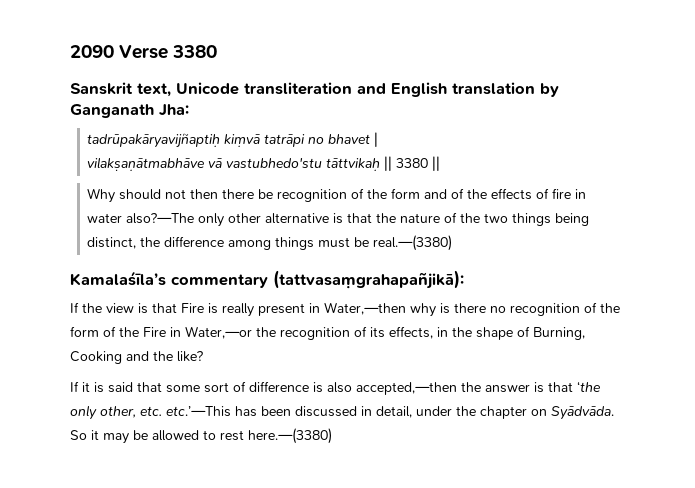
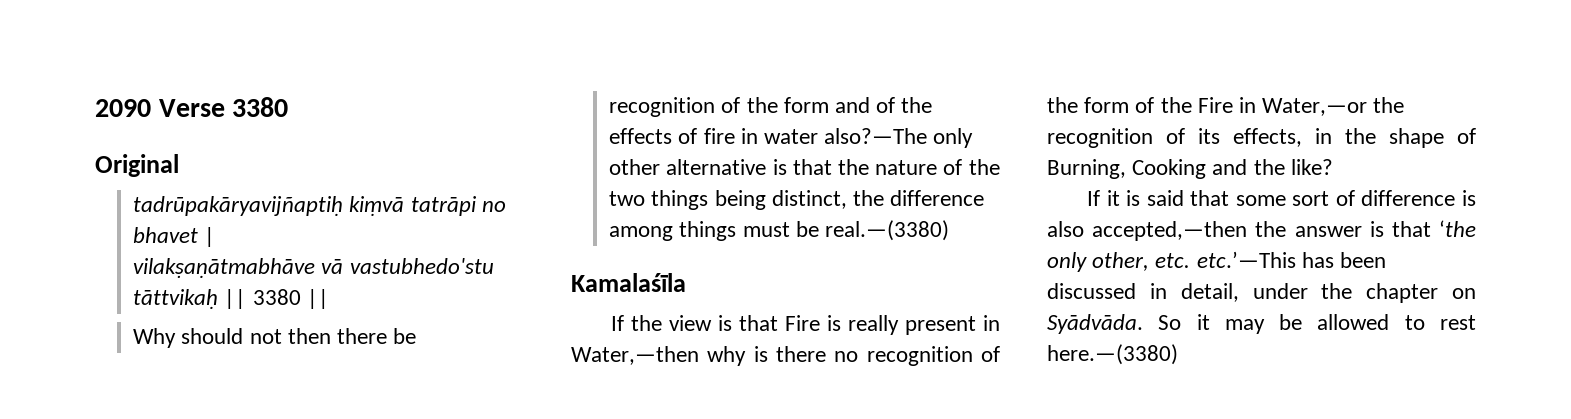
[70,82,559,97] [70,104,189,118] Sanskrit text, Unicode transliteration and English translation by Ganganath Jha: -> [95,154,179,177] Original
[70,270,464,289] Kamalaśīla’s commentary (tattvasaṃgrahapañjikā): -> [571,273,686,292] Kamalaśīla

